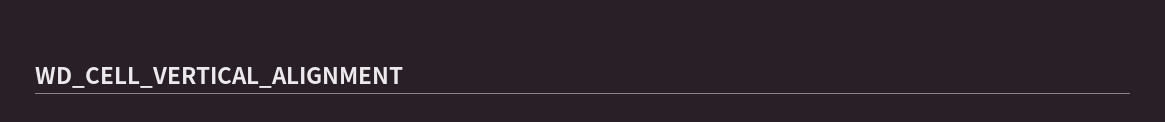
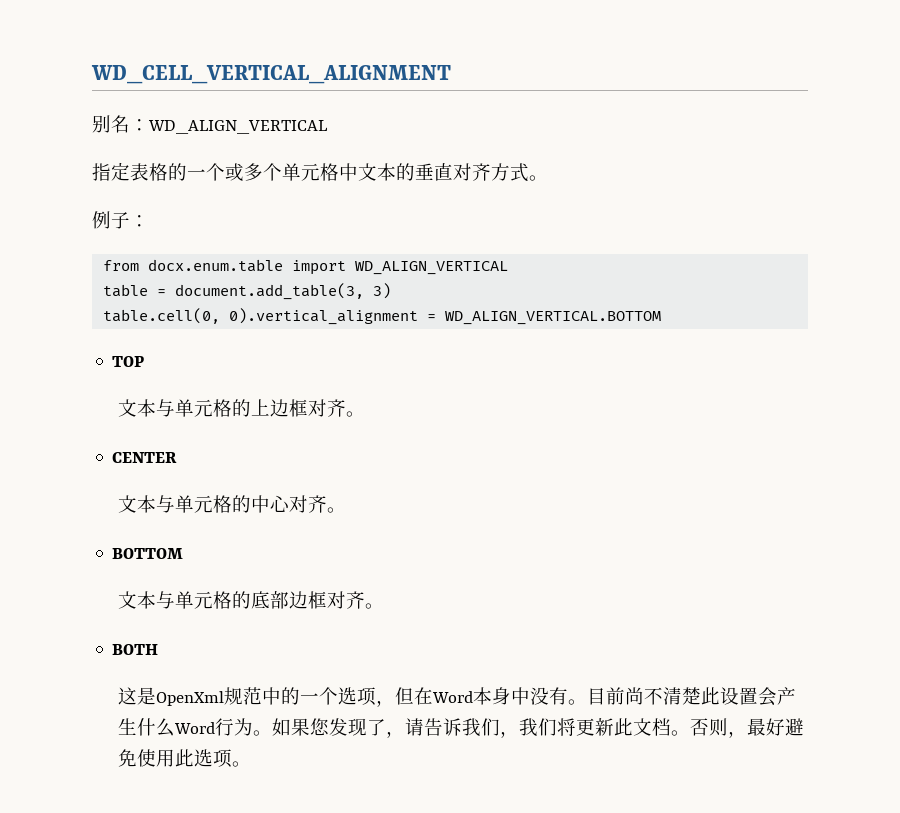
(403, 77) none -> [92,115,328,134] [92,162,548,182] [92,211,149,229] [103,259,509,275] [103,283,392,300] [103,308,662,325] [112,356,145,367] [118,399,366,417] [112,452,178,463] [118,495,347,513] [112,548,184,559] [118,591,385,609] [112,644,159,655] [118,687,797,707] [118,718,805,738] [118,749,252,768] // 别名：WD_ALIGN_VERTICAL // 指定表格的一个或多个单元格中文本的垂直对齐方式。 // 例子： // from docx.enum.table import WD_ALIGN_VERTICAL // table = document.add_table(3, 3) // table.cell(0, 0).vertical_alignment = WD_ALIGN_VERTICAL.BOTTOM // TOP // 文本与单元格的上边框对齐。 // CENTER // 文本与单元格的中心对齐。 // BOTTOM // 文本与单元格的底部边框对齐。 // BOTH // 这是OpenXml规范中的一个选项，但在Word本身中没有。目前尚不清楚此设置会产生什么Word行为。如果您发现了，请告诉我们，我们将更新此文档。否则，最好避免使用此选项。

